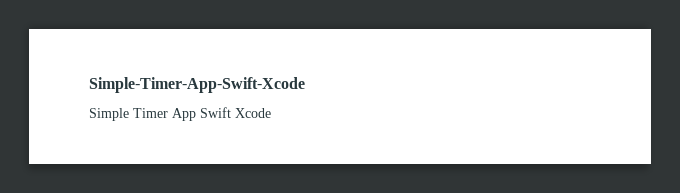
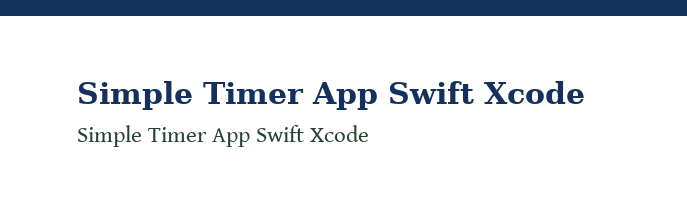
[89,77,305,93] Simple-Timer-App-Swift-Xcode -> [77,81,585,110] Simple Timer App Swift Xcode

